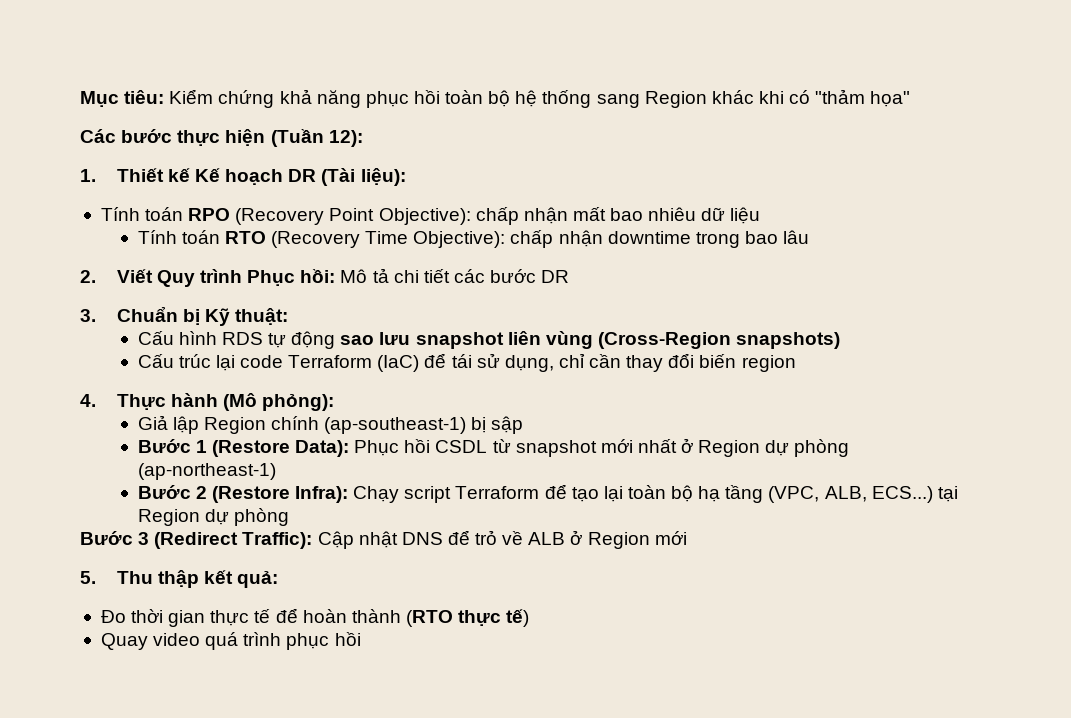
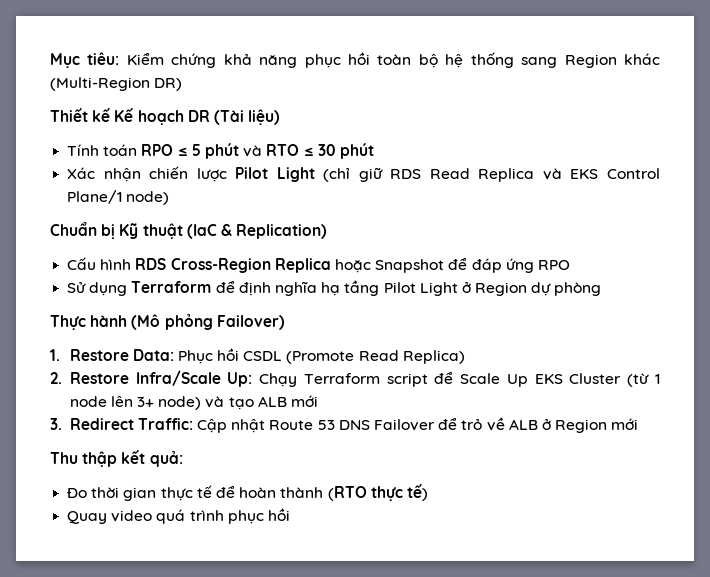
[758,89,911,107] [80,129,363,147] [80,169,96,182] khi có "thảm họa" // Các bước thực hiện (Tuần 12): // 1. -> [50,77,183,91] (Multi-Region DR) //
[360,168,406,186] liệu): -> [248,109,281,125] liệu)
[235,207,761,225] [137,230,810,248] [80,268,570,287] [80,307,289,326] [137,331,841,349] [137,353,796,372] [80,393,335,411] [137,415,524,434] [137,438,850,457] [137,463,276,480] [137,484,958,503] [137,508,289,526] [80,531,443,549] (Recovery Point Objective): chấp nhận mất bao nhiêu dữ liệu // Tính toán RTO (Recovery Time Objective): chấp nhận downtime trong bao lâu // 2. Viết Quy trình Phục hồi: Mô tả chi tiết các bước DR // 3. Chuẩn bị Kỹ thuật: // Cấu hình RDS tự động sao lưu snapshot liên vùng (Cross-Region snapshots) // Cấu trúc lại code Terraform (IaC) để tái sử dụng, chỉ cần thay đổi biến region // 4. Thực hành (Mô phỏng): // Giả lập Region chính (ap-southeast-1) bị sập // Bước 1 (Restore Data): Phục hồi CSDL từ snapshot mới nhất ở Region dự phòng (ap-northeast-1) // Bước 2 (Restore Infra): Chạy script Terraform để tạo lại toàn bộ hạ tầng (VPC, ALB, ECS...) tại Region dự phòng // Bước 3 (Redirect Traffic): Cập nhật DNS -> [177,143,374,159] [67,166,660,182] [67,190,170,205] [50,222,328,239] [67,257,570,273] [67,280,602,296] [50,314,285,330] [50,348,465,364] [50,370,661,387] [69,395,319,410] [50,418,436,433] ≤ 5 phút và RTO ≤ 30 phút // Xác nhận chiến lược Pilot Light (chỉ giữ RDS Read Replica và EKS Control Plane/1 node) // Chuẩn bị Kỹ thuật (IaC & Replication) // Cấu hình RDS Cross-Region Replica hoặc Snapshot để đáp ứng RPO // Sử dụng Terraform để định nghĩa hạ tầng Pilot Light ở Region dự phòng // Thực hành (Mô phỏng Failover) // 1. Restore Data: Phục hồi CSDL (Promote Read Replica) // 2. Restore Infra/Scale Up: Chạy Terraform script để Scale Up EKS Cluster (từ 1 node lên 3+ node) và tạo ALB mới // 3. Redirect Traffic: Cập nhật Route 53 DNS Failover
[80,571,96,584] 5. -> (639, 424) none

